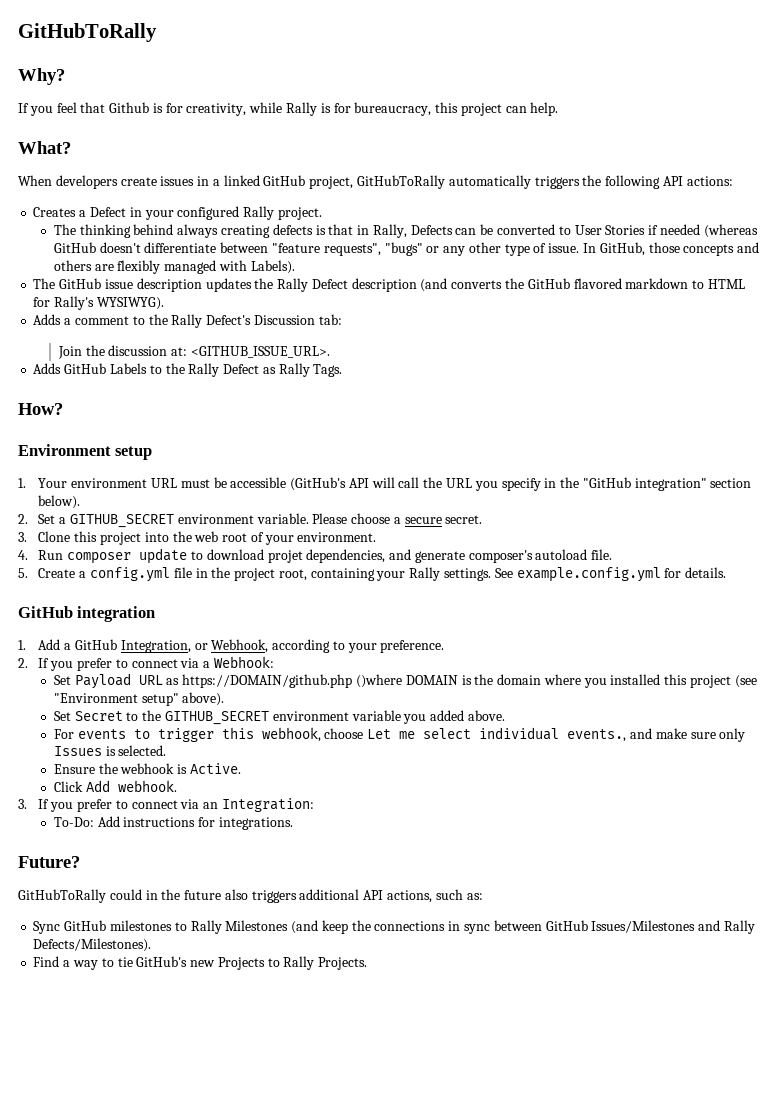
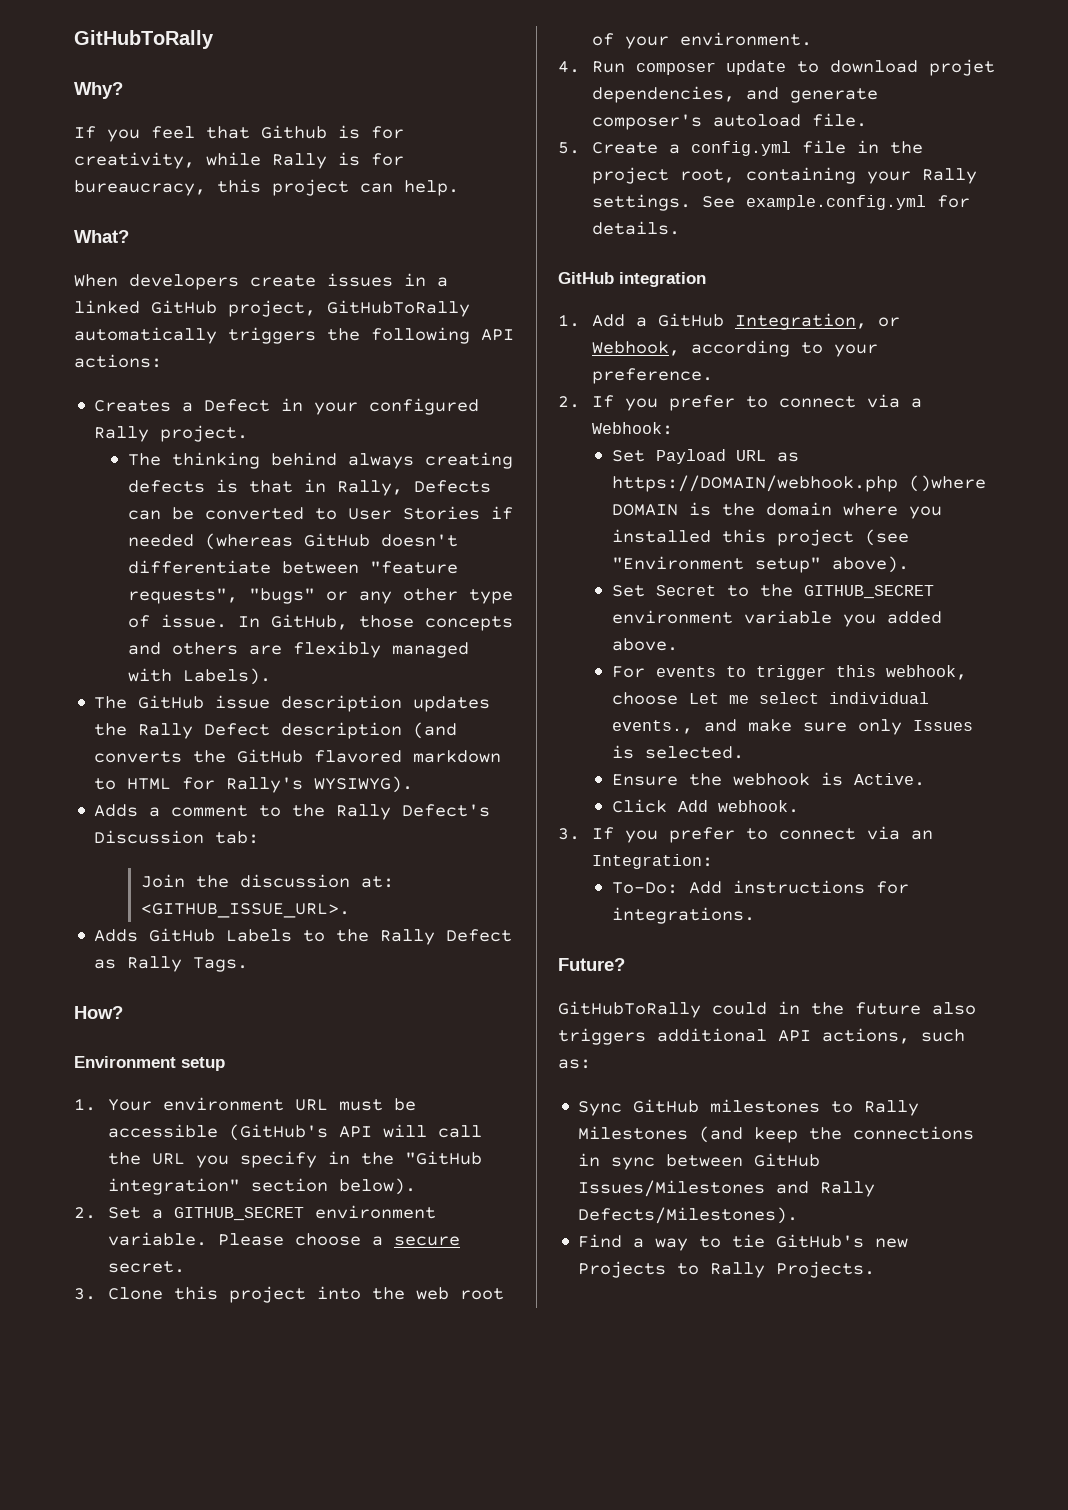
[182,674,353,688] https://DOMAIN/github.php -> [611,475,898,492] https://DOMAIN/webhook.php

